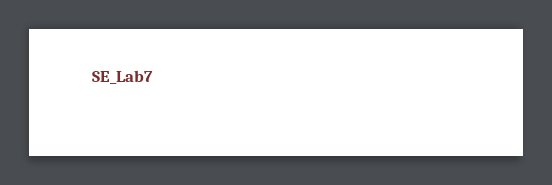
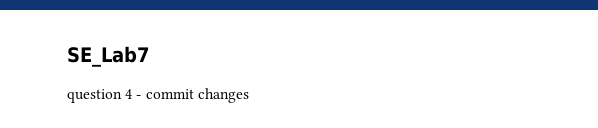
(153, 77) none -> [67,88,249,103] // question 4 - commit changes

